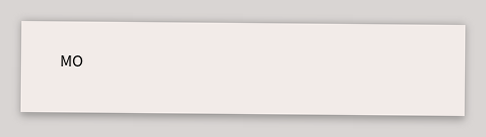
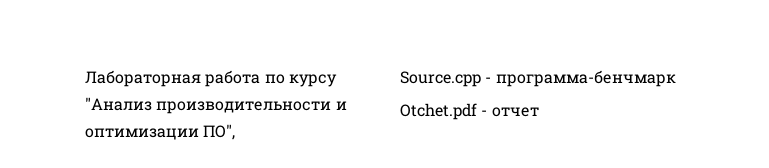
[60,55,84,67] MO -> [85,70,337,87] [85,97,347,114] [85,124,236,140] [400,70,676,87] [400,103,539,120] Лабораторная работа по курсу "Анализ производительности и оптимизации ПО", // Source.cpp - программа-бенчмарк // Otchet.pdf - отчет

